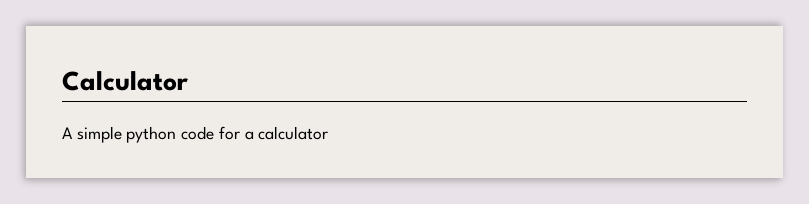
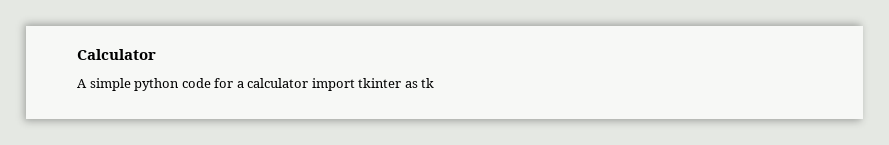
(329, 133) none -> [311,78,435,91] import tkinter as tk

